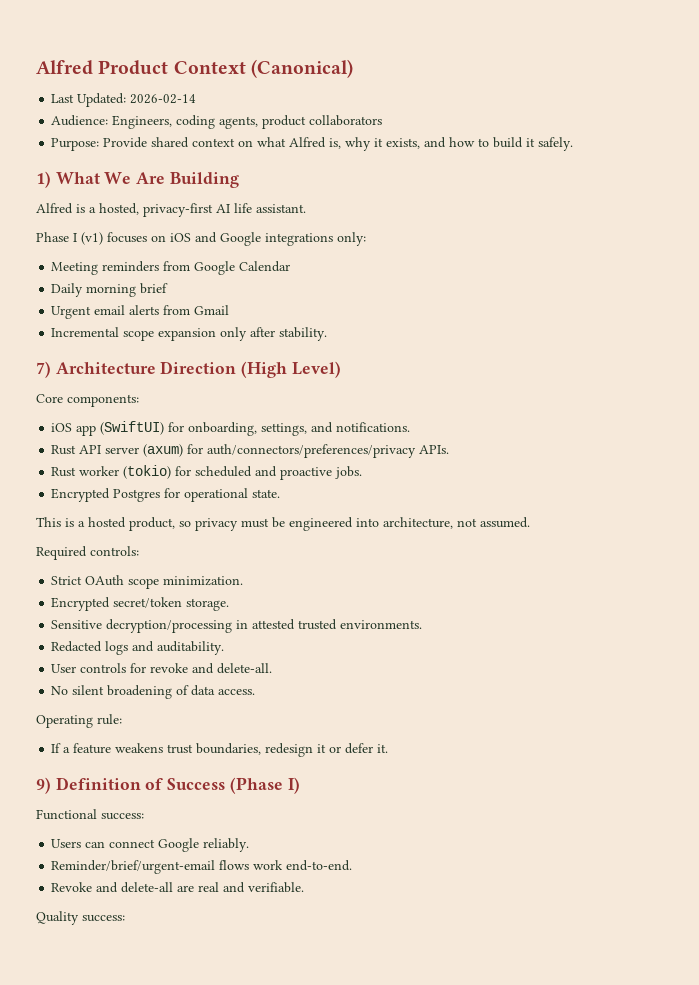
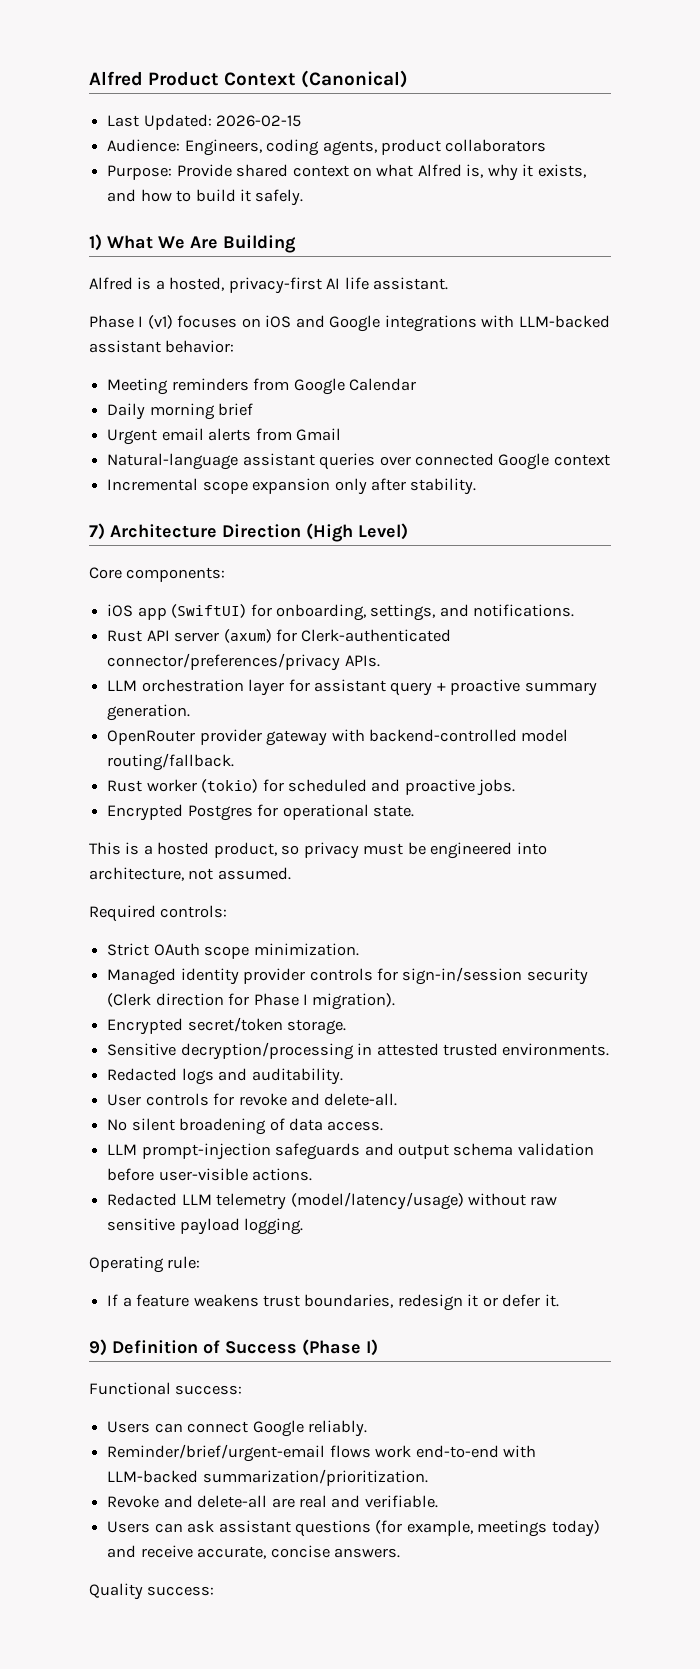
[130,94,197,104] 2026-02-14 -> [216,115,302,127] 2026-02-15
[337,232,366,246] only: -> [481,315,610,328] [89,340,235,353] with LLM-backed assistant behavior:
(230, 310) none -> [107,453,610,470] // Natural-language assistant queries over connected Google context
[207,444,417,458] auth/connectors/preferences/privacy -> [301,629,452,642] [107,653,341,671] Clerk-authenticated connector/preferences/privacy
(450, 449) none -> [107,679,597,696] [107,704,191,721] [107,729,569,746] [107,753,235,771] // LLM orchestration layer for assistant query + proactive summary generation. // OpenRouter provider gateway with backend-controlled model routing/fallback.
(244, 581) none -> [107,967,588,985] [107,993,396,1010] // Managed identity provider controls for sign-in/session security (Clerk direction for Phase I migration).
(256, 692) none -> [107,1143,594,1160] [107,1168,313,1181] [107,1192,558,1210] [107,1218,304,1235] // LLM prompt-injection safeguards and output schema validation before user-visible actions. // Redacted LLM telemetry (model/latency/usage) without raw sensitive payload logging.
[286,860,353,871] end-to-end. -> [415,1445,536,1458] [107,1469,428,1486] end-to-end with LLM-backed summarization/prioritization.
(305, 887) none -> [107,1520,600,1537] [107,1545,400,1559] // Users can ask assistant questions (for example, meetings today) and receive accurate, concise answers.

